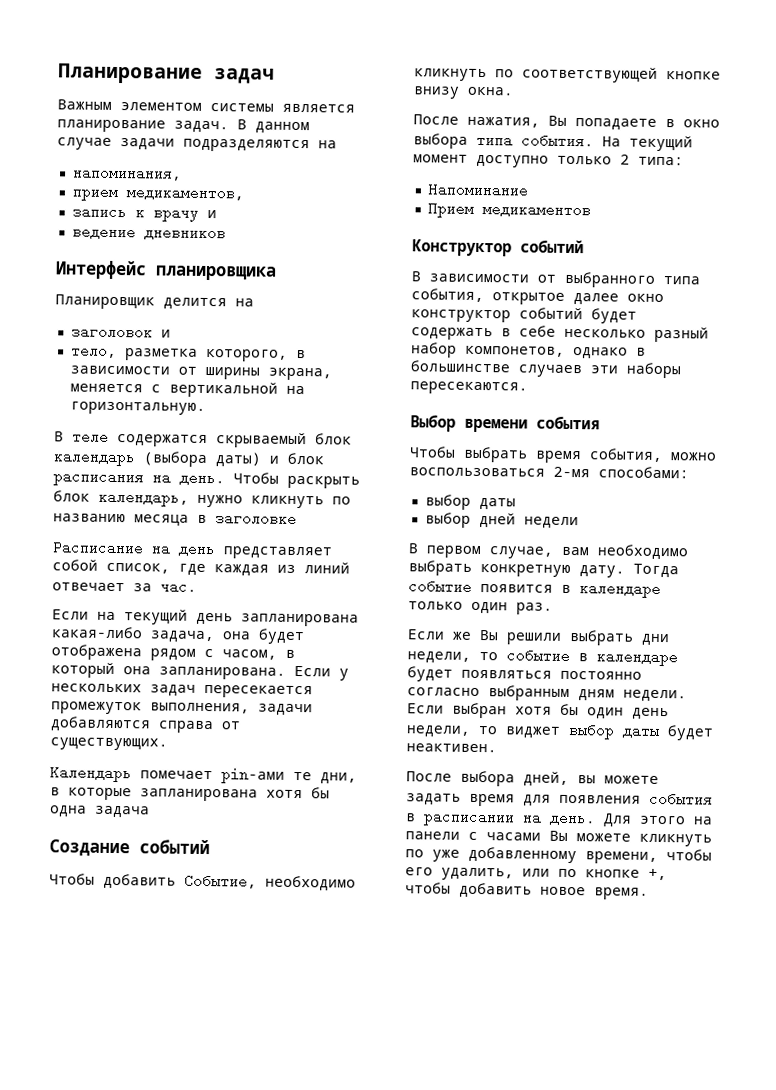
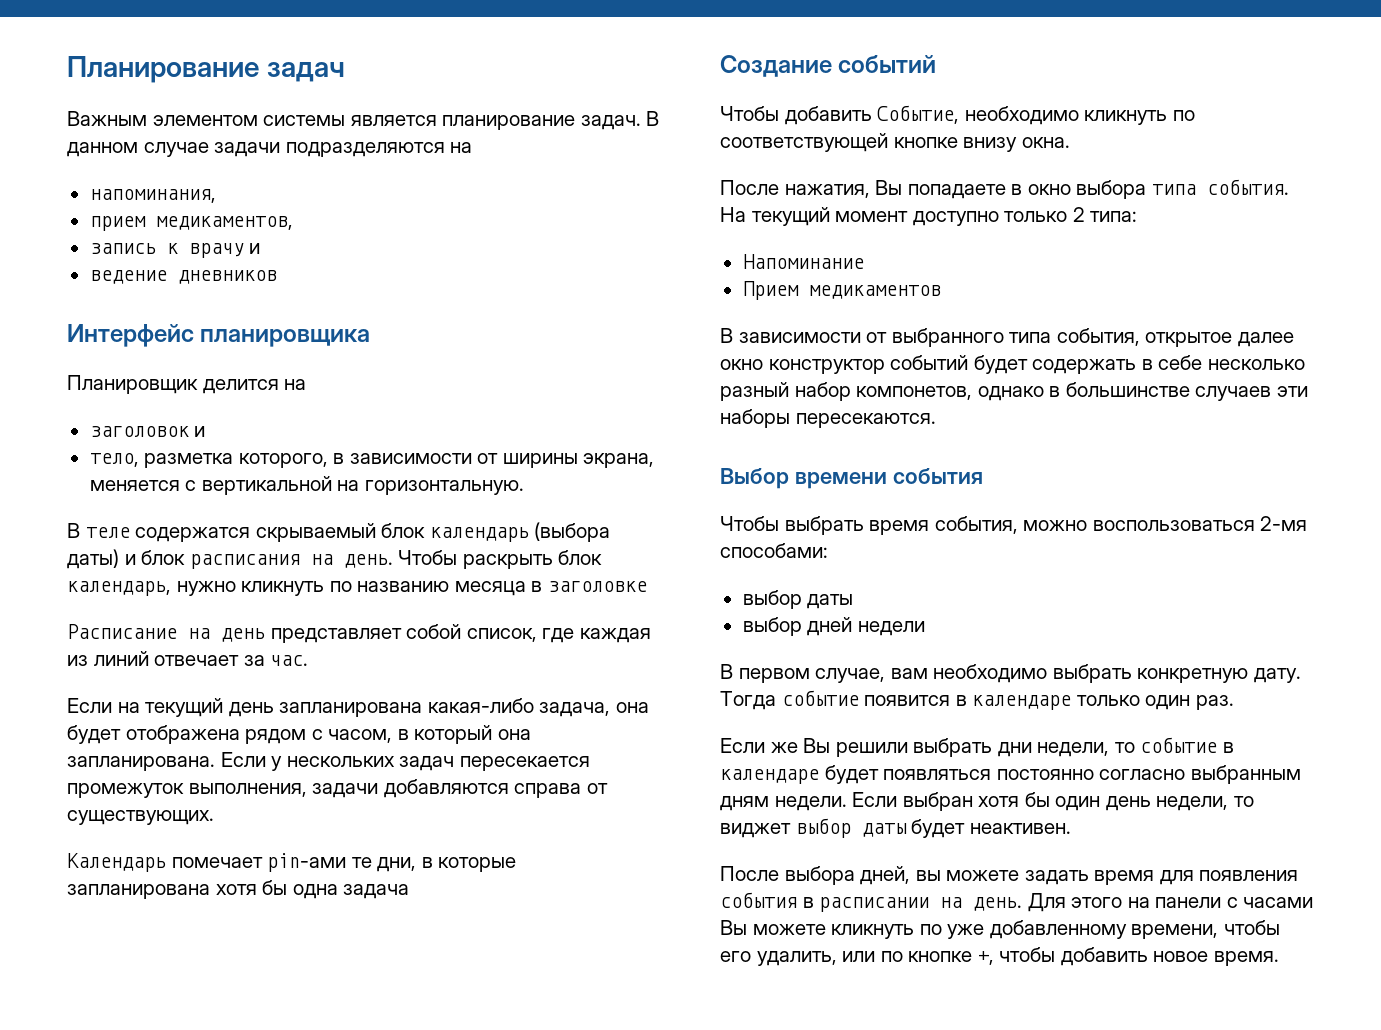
[412,239,584,257] // Конструктор событий -> (941, 292) none

